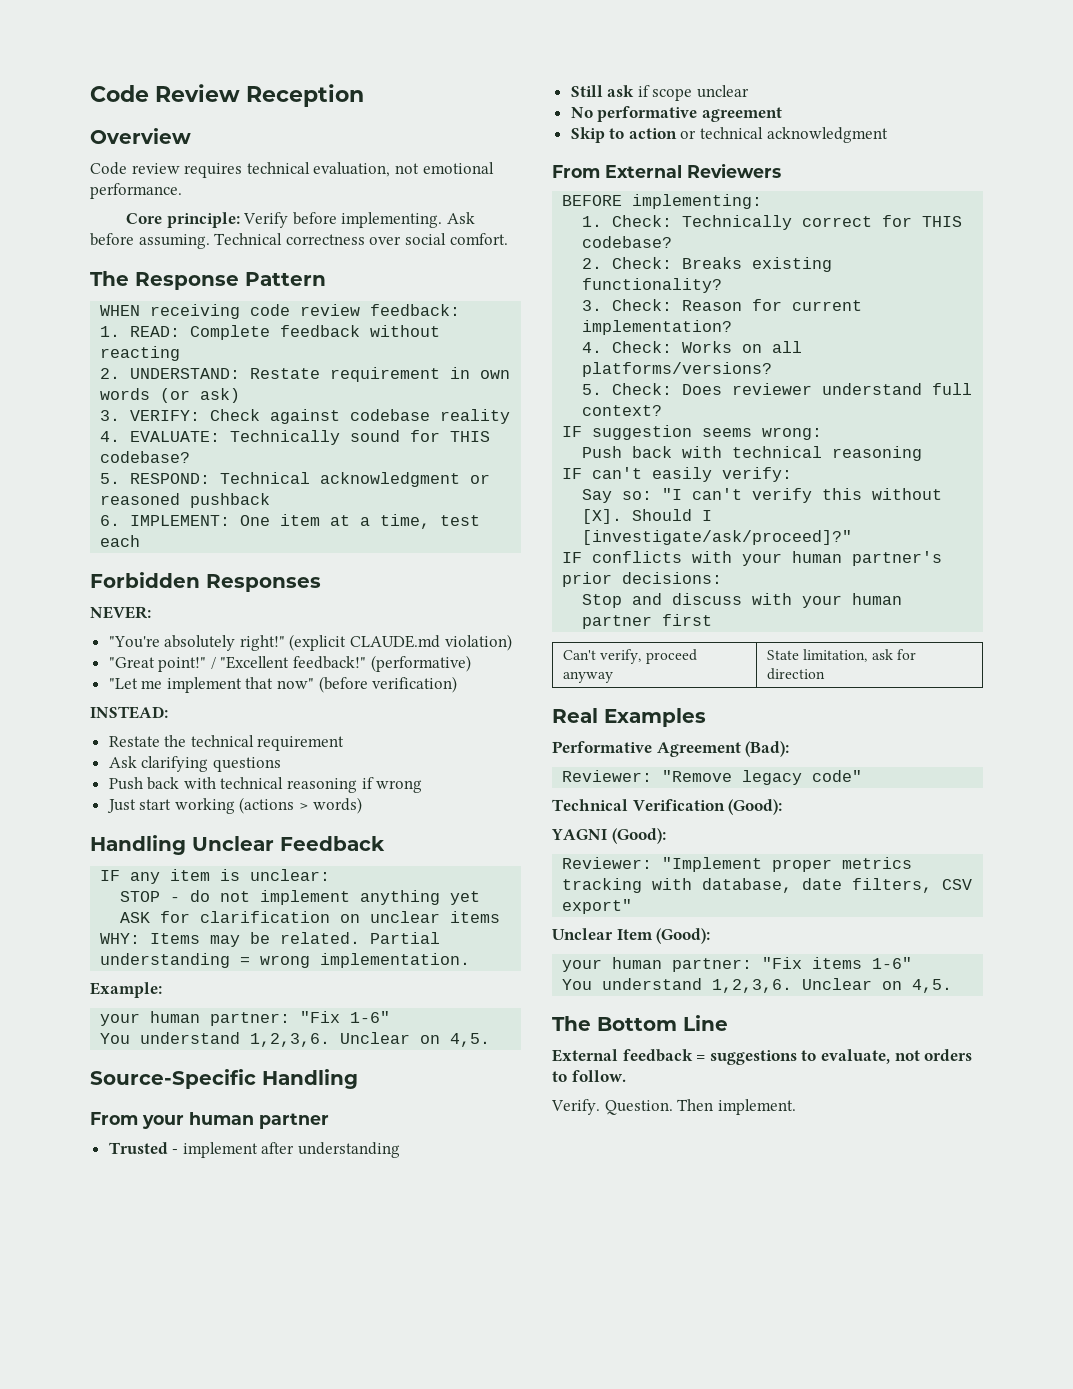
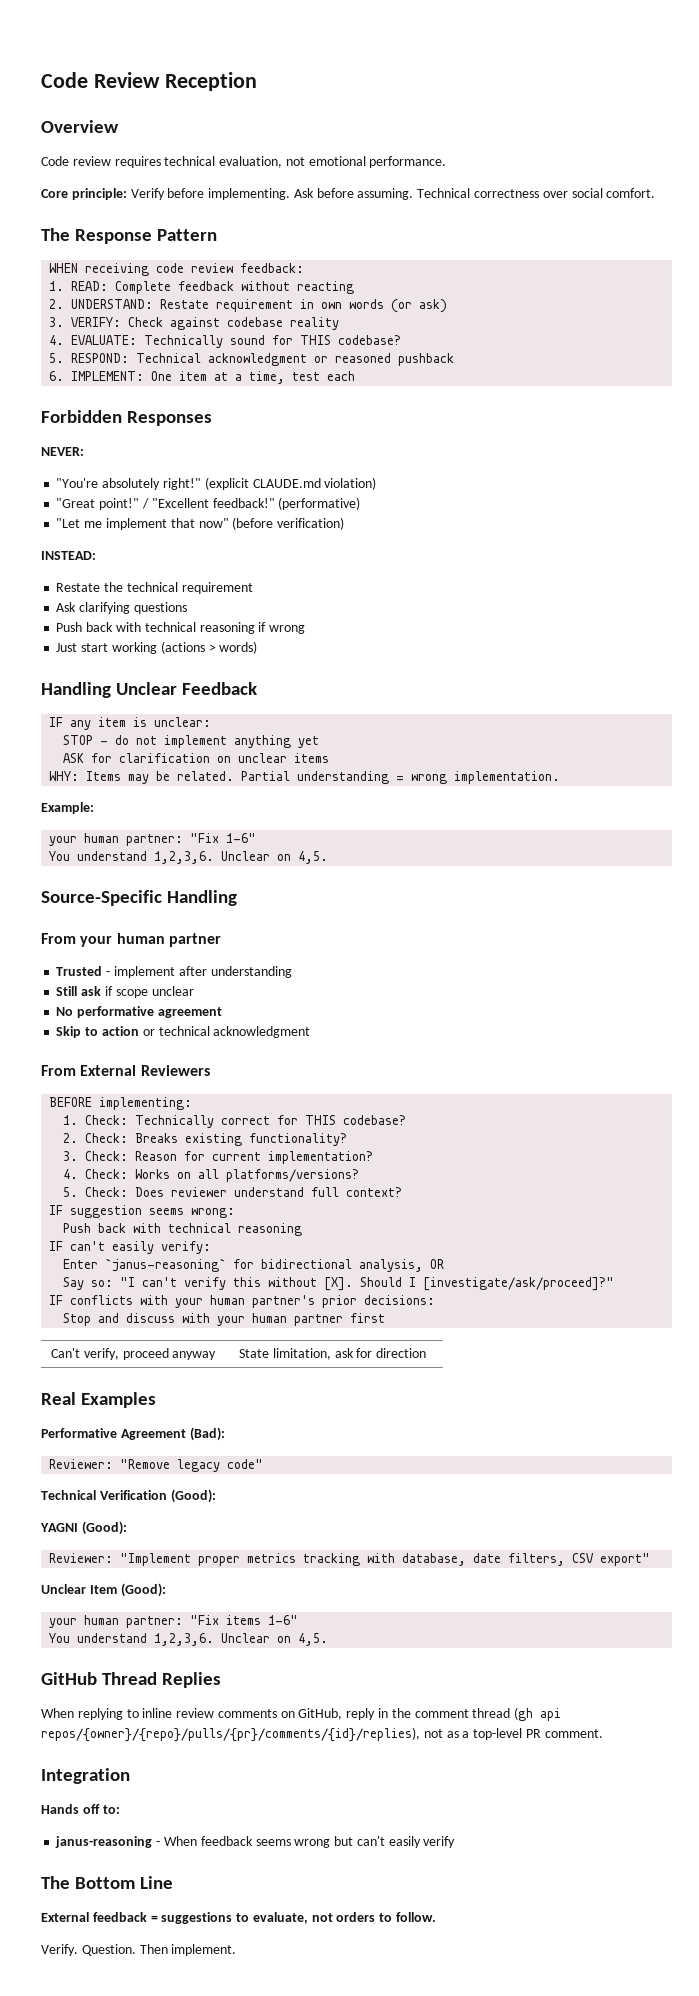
(793, 474) none -> [63,1258,445,1272] // Enter `janus-reasoning` for bidirectional analysis, OR
(953, 986) none -> [41,1672,222,1688] [41,1707,562,1721] [41,1727,603,1742] [41,1768,130,1784] [41,1804,120,1814] [55,1836,456,1848] // GitHub Thread Replies // When replying to inline review comments on GitHub, reply in the comment thread (gh api repos/{owner}/{repo}/pulls/{pr}/comments/{id}/replies), not as a top-level PR comment. // Integration // Hands off to: // janus-reasoning - When feedback seems wrong but can't easily verify

